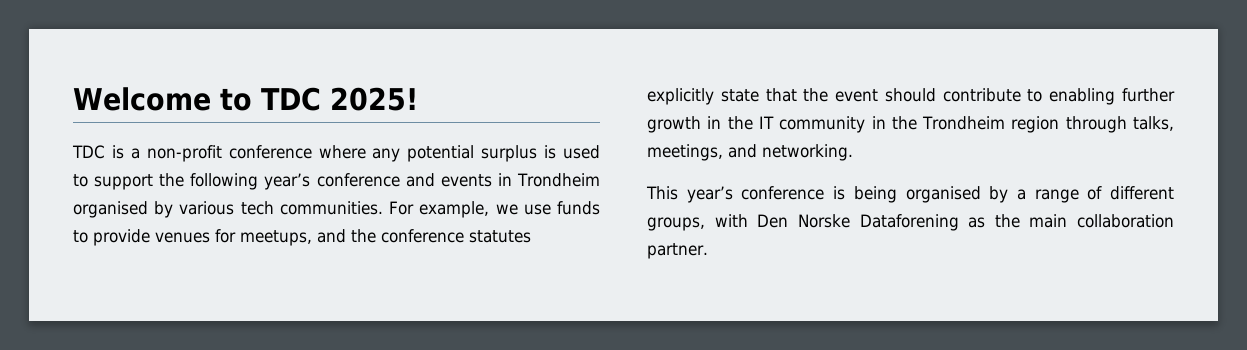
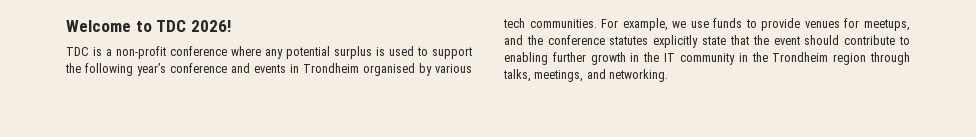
[329,87,418,111] 2025! -> [190,20,231,32] 2026!
[646,186,1174,203] [647,214,1174,231] [647,243,708,259] // This year’s conference is being organised by a range of different groups, with Den Norske Dataforening as the main collaboration partner. -> (669, 75) none

